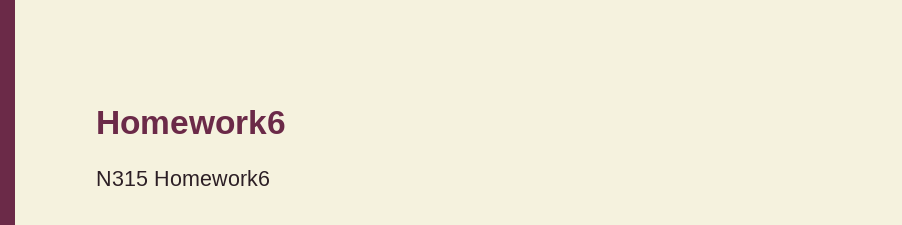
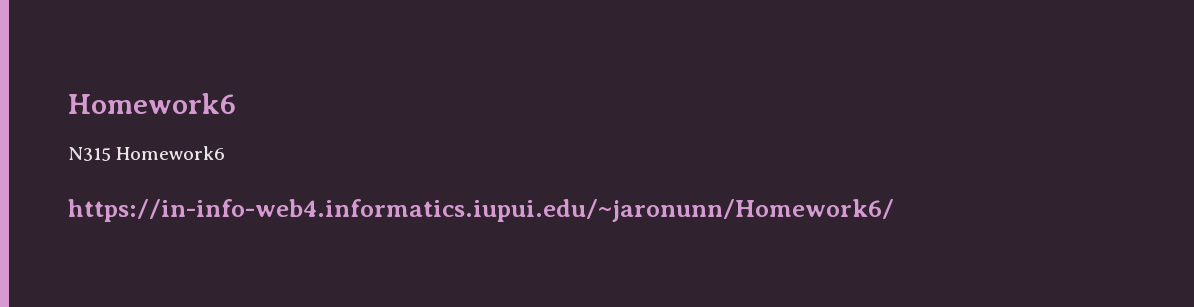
(270, 178) none -> [68,199,894,222] // https://in-info-web4.informatics.iupui.edu/~jaronunn/Homework6/

